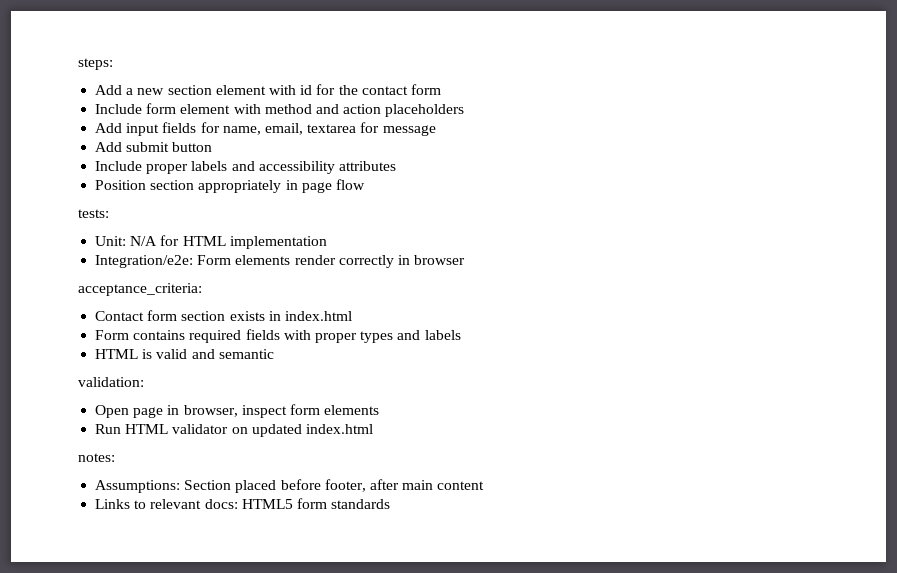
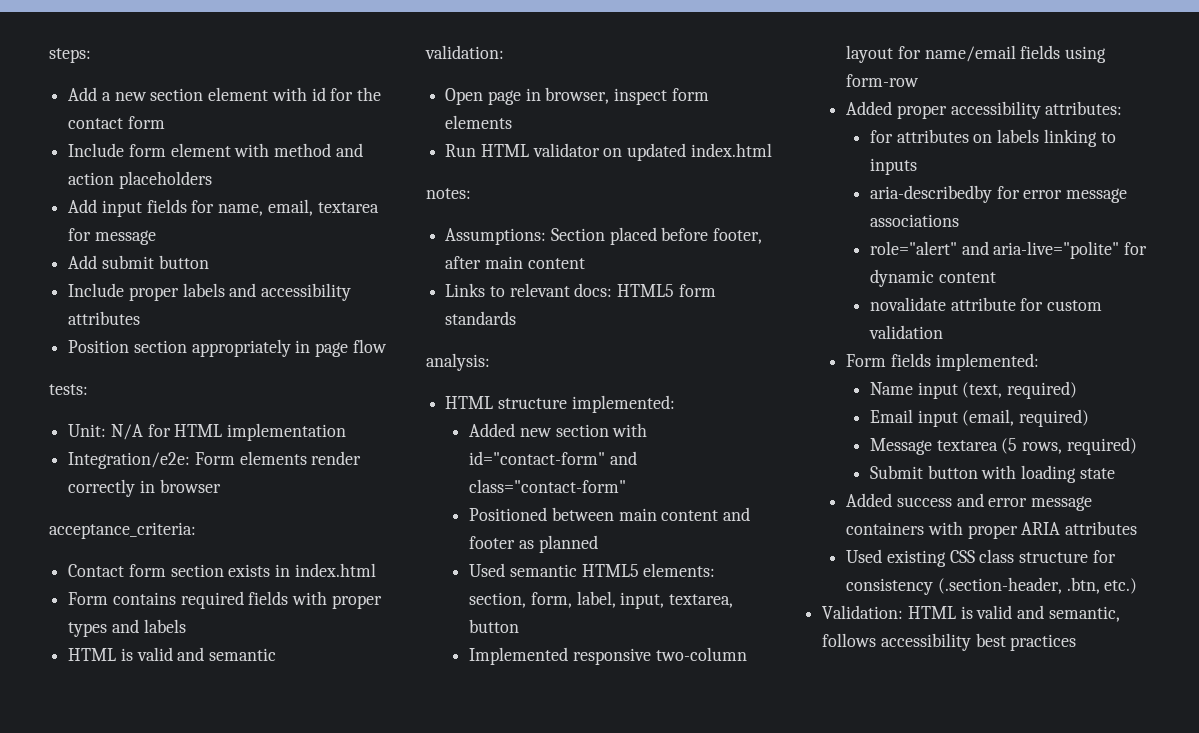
(391, 504) none -> [426,353,490,371] [445,395,675,413] [469,423,648,437] [469,451,637,465] [469,479,627,493] [469,507,751,521] [469,535,598,553] [469,563,716,577] [469,591,734,609] [469,619,520,633] [469,647,747,665] [846,45,1107,63] [846,74,920,87] [846,101,1123,119] [870,129,1116,147] [870,158,918,175] [870,185,1128,203] [870,214,960,227] [870,241,1148,259] [870,269,996,287] [870,297,1103,311] [869,325,944,339] [846,353,1039,371] [870,381,1078,399] [870,409,1090,427] [870,437,1137,455] [870,465,1115,483] [846,493,1093,511] [846,521,1138,539] [846,549,1116,567] [846,577,1138,595] [822,605,1120,622] [822,633,1077,651] // analysis: // HTML structure implemented: // Added new section with id="contact-form" and class="contact-form" // Positioned between main content and footer as planned // Used semantic HTML5 elements: section, form, label, input, textarea, button // Implemented responsive two-column layout for name/email fields using form-row // Added proper accessibility attributes: // for attributes on labels linking to inputs // aria-describedby for error message associations // role="alert" and aria-live="polite" for dynamic content // novalidate attribute for custom validation // Form fields implemented: // Name input (text, required) // Email input (email, required) // Message textarea (5 rows, required) // Submit button with loading state // Added success and error message containers with proper ARIA attributes // Used existing CSS class structure for consistency (.section-header, .btn, etc.) // Validation: HTML is valid and semantic, follows accessibility best practices

